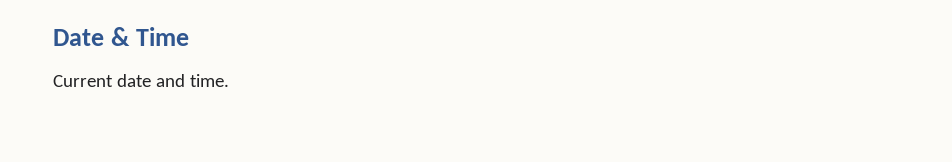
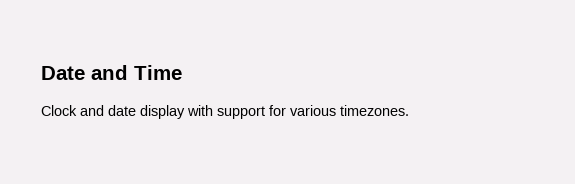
[111,27,131,46] & -> [91,65,128,80] and
[53,74,229,87] Current date and time. -> [41,105,409,119] Clock and date display with support for various timezones.

